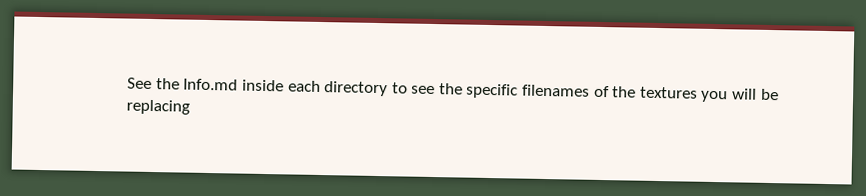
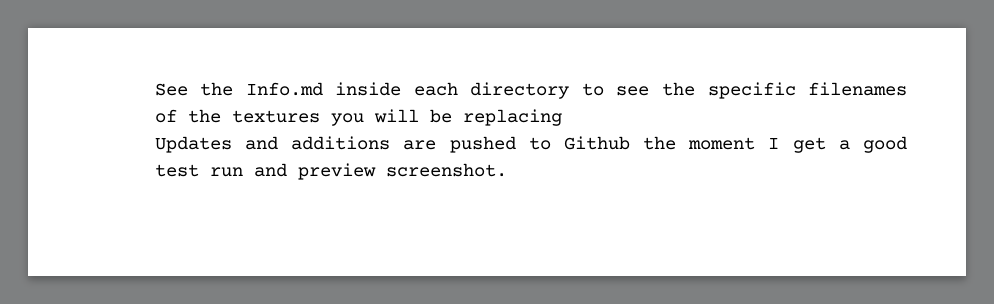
(191, 107) none -> [154,136,908,153] [154,163,507,180] // Updates and additions are pushed to Github the moment I get a good test run and preview screenshot.

